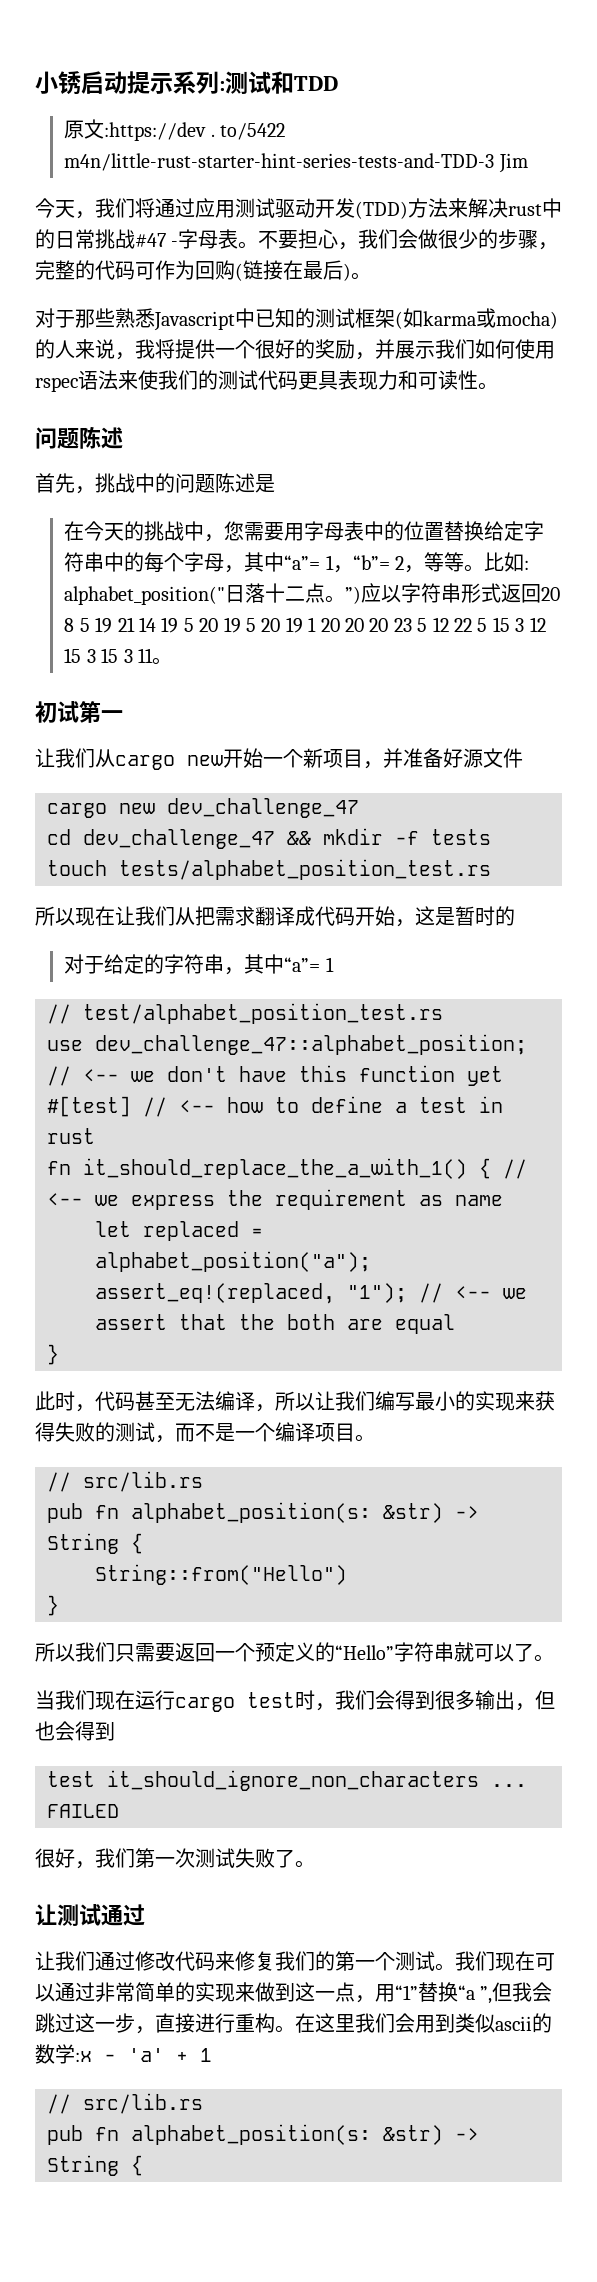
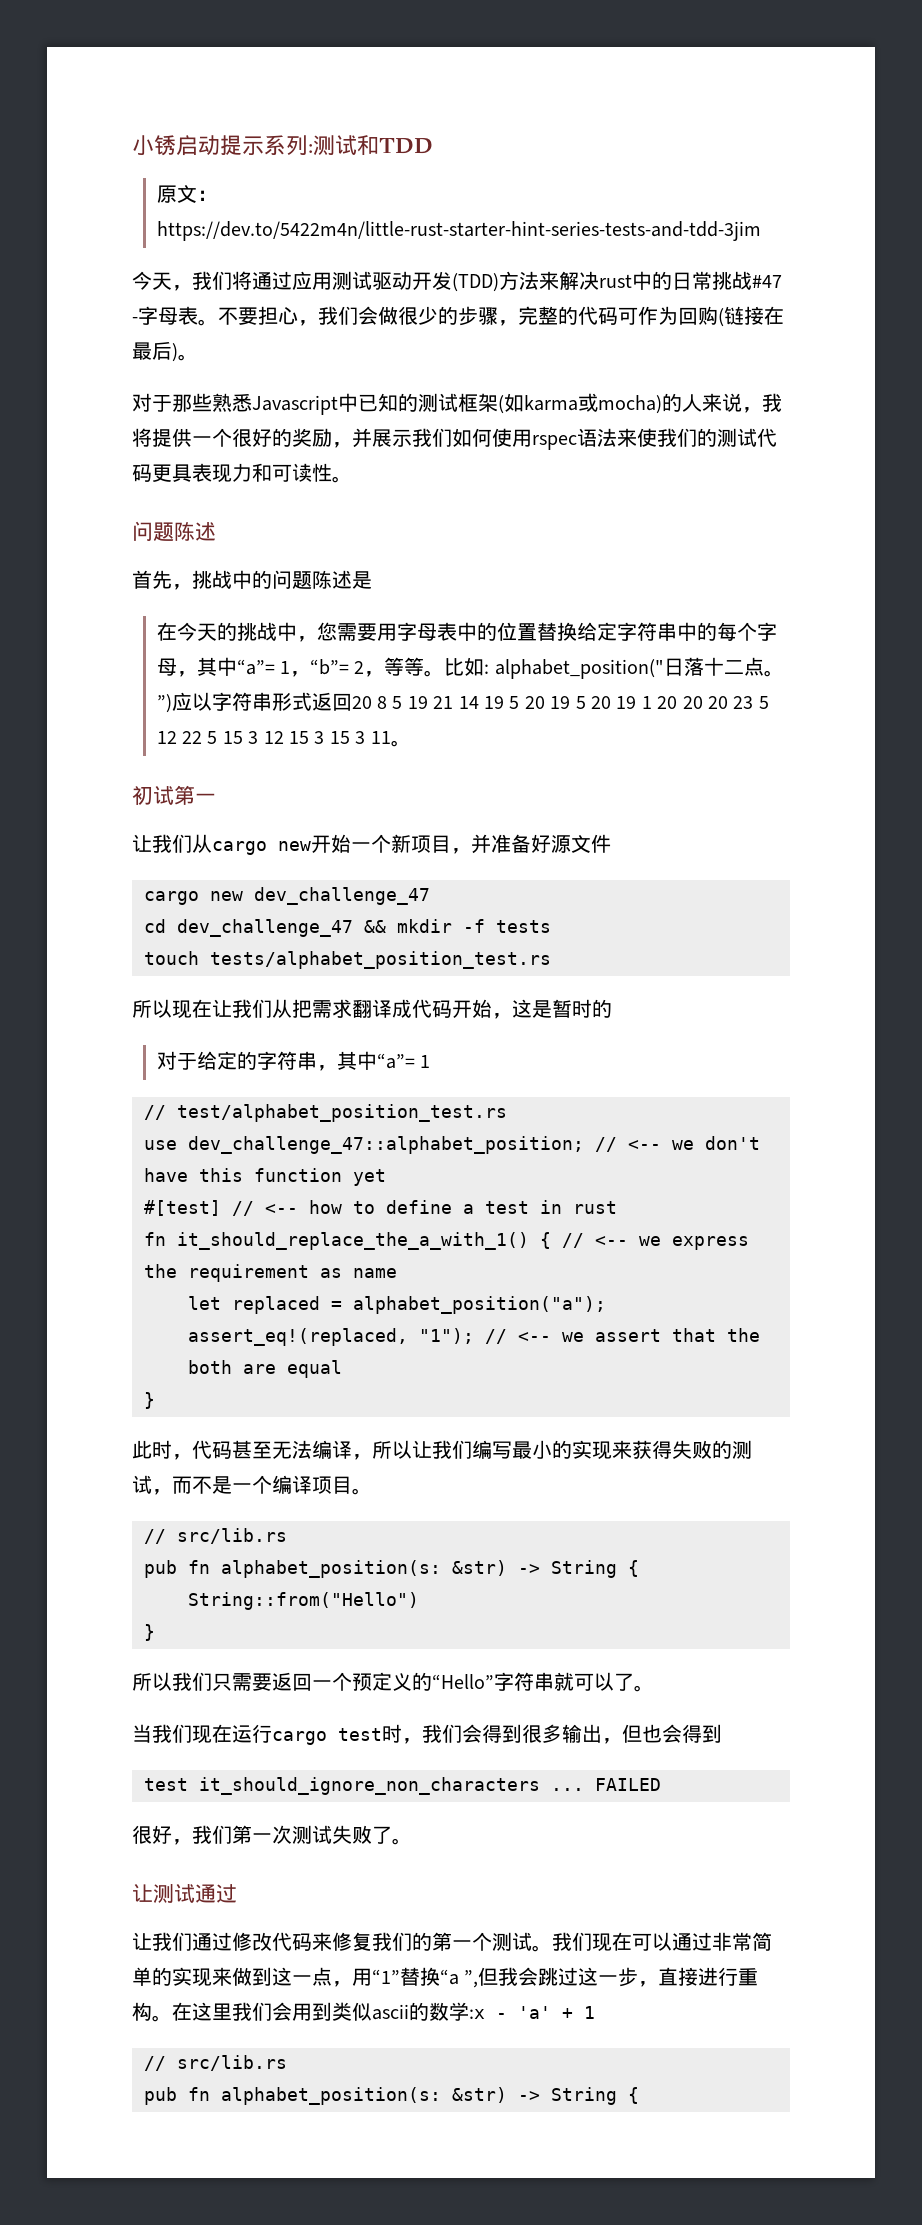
[104,122,286,141] [64,153,528,173] :https://dev . to/5422 m4n/little-rust-starter-hint-series-tests-and-TDD-3 Jim -> [196,190,217,201] [156,221,761,241] ：https://dev.to/5422m4n/little-rust-starter-hint-series-tests-and-tdd-3jim

